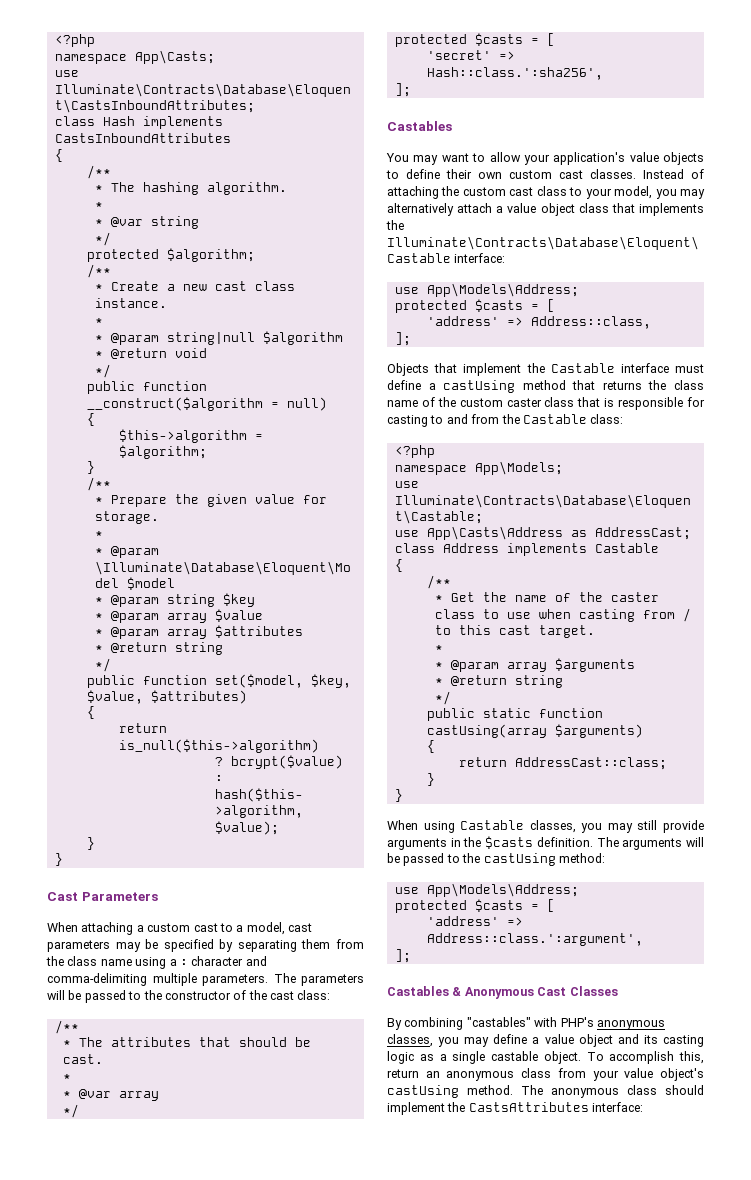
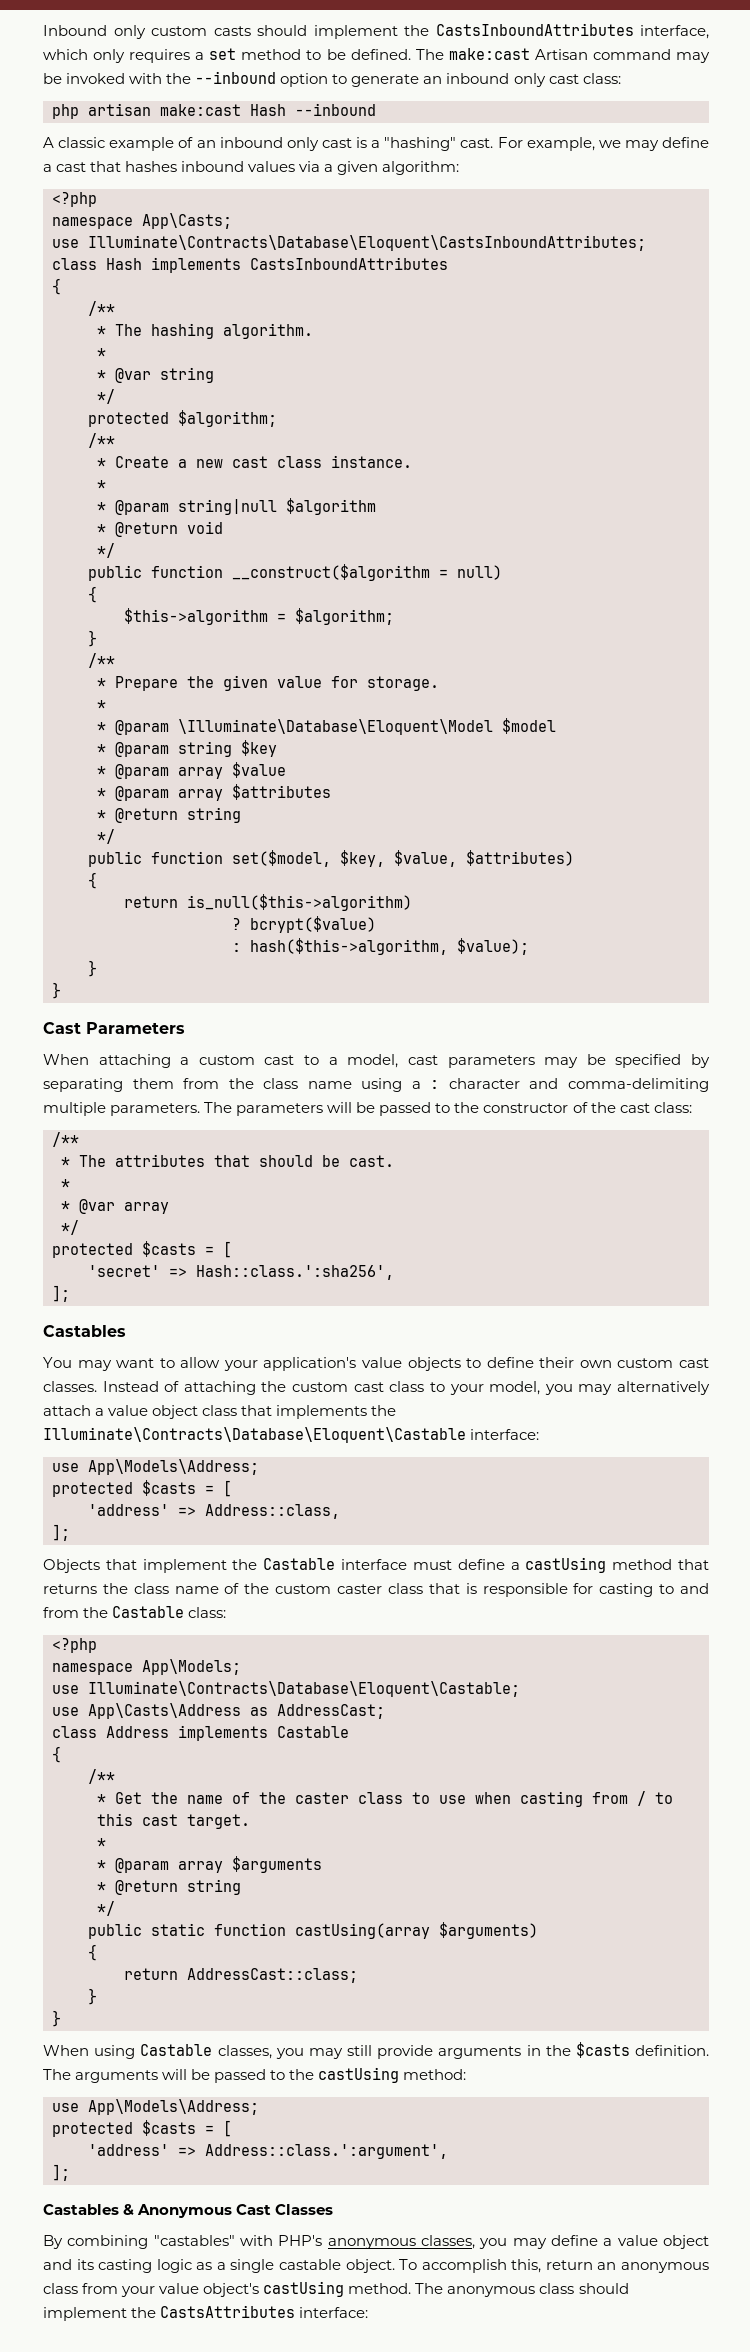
(54, 40) none -> [43,23,709,39] [43,48,711,63] [43,71,621,87] [52,103,376,119] [43,137,709,151] [43,161,460,175] Inbound only custom casts should implement the CastsInboundAttributes interface, which only requires a set method to be defined. The make:cast Artisan command may be invoked with the --inbound option to generate an inbound only cast class: // php artisan make:cast Hash --inbound // A classic example of an inbound only cast is a "hashing" cast. For example, we may define a cast that hashes inbound values via a given algorithm: //

